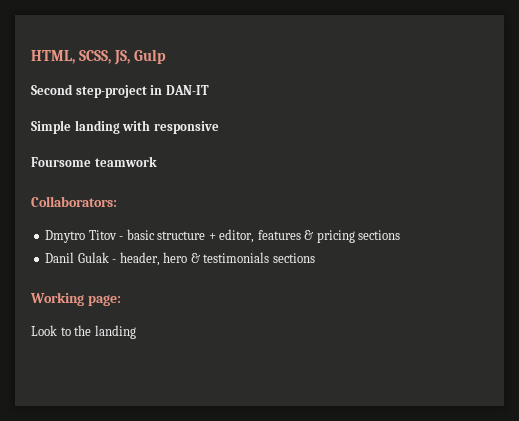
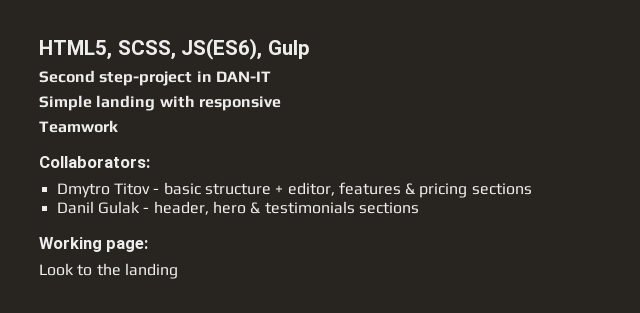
[31,50,131,65] HTML, SCSS, JS, -> [39,38,263,60] HTML5, SCSS, JS(ES6),
[31,156,157,167] Foursome teamwork -> [39,120,118,133] Teamwork

